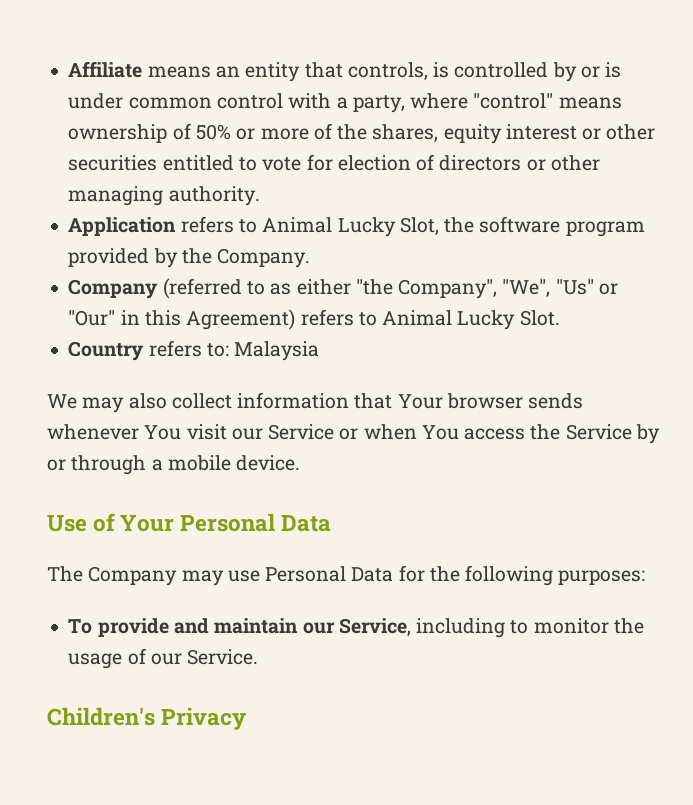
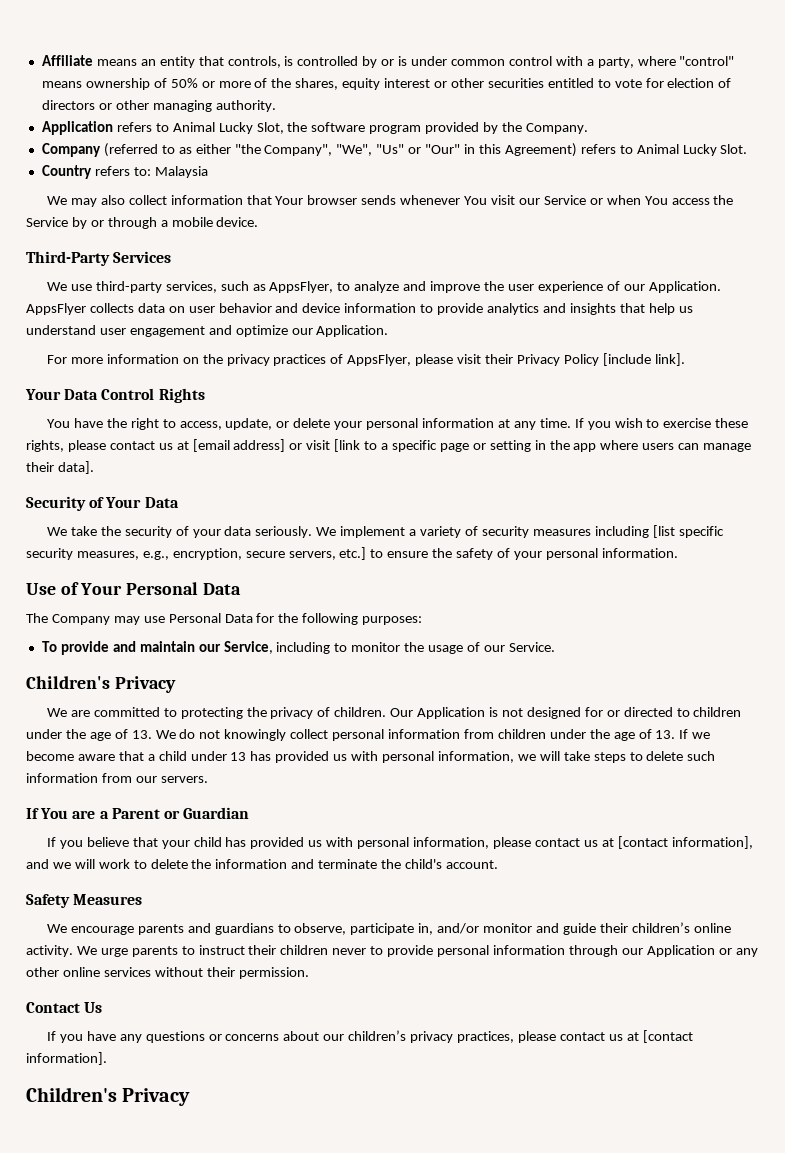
(301, 463) none -> [26,251,172,266] [46,281,721,293] [26,303,693,315] [26,325,389,337] [46,353,685,366] [25,388,205,403] [46,418,749,430] [26,439,752,452] [26,461,94,474] [26,496,179,511] [46,525,724,538] [26,547,678,560] // Third-Party Services // We use third-party services, such as AppsFlyer, to analyze and improve the user experience of our Application. AppsFlyer collects data on user behavior and device information to provide analytics and insights that help us understand user engagement and optimize our Application. // For more information on the privacy practices of AppsFlyer, please visit their Privacy Policy [include link]. // Your Data Control Rights // You have the right to access, update, or delete your personal information at any time. If you wish to exercise these rights, please contact us at [email address] or visit [link to a specific page or setting in the app where users can manage their data]. // Security of Your Data // We take the security of your data seriously. We implement a variety of security measures including [list specific security measures, e.g., encryption, secure servers, etc.] to ensure the safety of your personal information.
(247, 718) none -> [46,707,742,719] [26,729,711,741] [26,751,716,763] [26,773,208,783] [26,807,250,819] [46,836,753,849] [26,859,498,869] [26,894,143,908] [46,922,731,935] [26,945,758,957] [26,967,309,979] [26,1002,103,1013] [46,1030,693,1043] [26,1052,107,1065] [26,1087,191,1106] // We are committed to protecting the privacy of children. Our Application is not designed for or directed to children under the age of 13. We do not knowingly collect personal information from children under the age of 13. If we become aware that a child under 13 has provided us with personal information, we will take steps to delete such information from our servers. // If You are a Parent or Guardian // If you believe that your child has provided us with personal information, please contact us at [contact information], and we will work to delete the information and terminate the child's account. // Safety Measures // We encourage parents and guardians to observe, participate in, and/or monitor and guide their children’s online activity. We urge parents to instruct their children never to provide personal information through our Application or any other online services without their permission. // Contact Us // If you have any questions or concerns about our children’s privacy practices, please contact us at [contact information]. // Children's Privacy

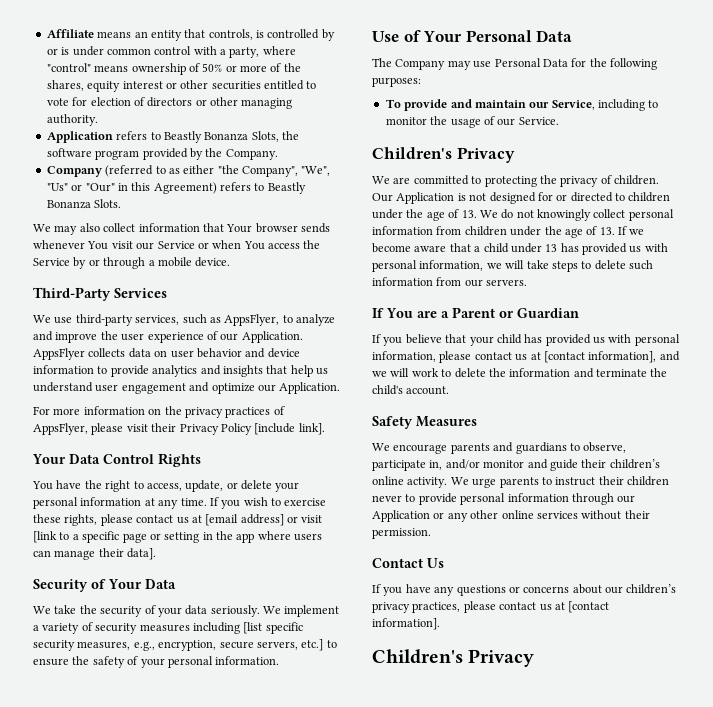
[172,122,284,134] Animal Lucky Slot, -> [163,131,279,143] Beastly Bonanza Slots,
[636,144,748,156] [41,165,208,179] Animal Lucky Slot. // Country refers to: Malaysia -> [267,182,306,194] [46,199,122,209] Beastly Bonanza Slots.

